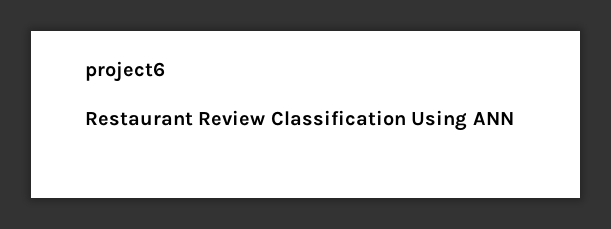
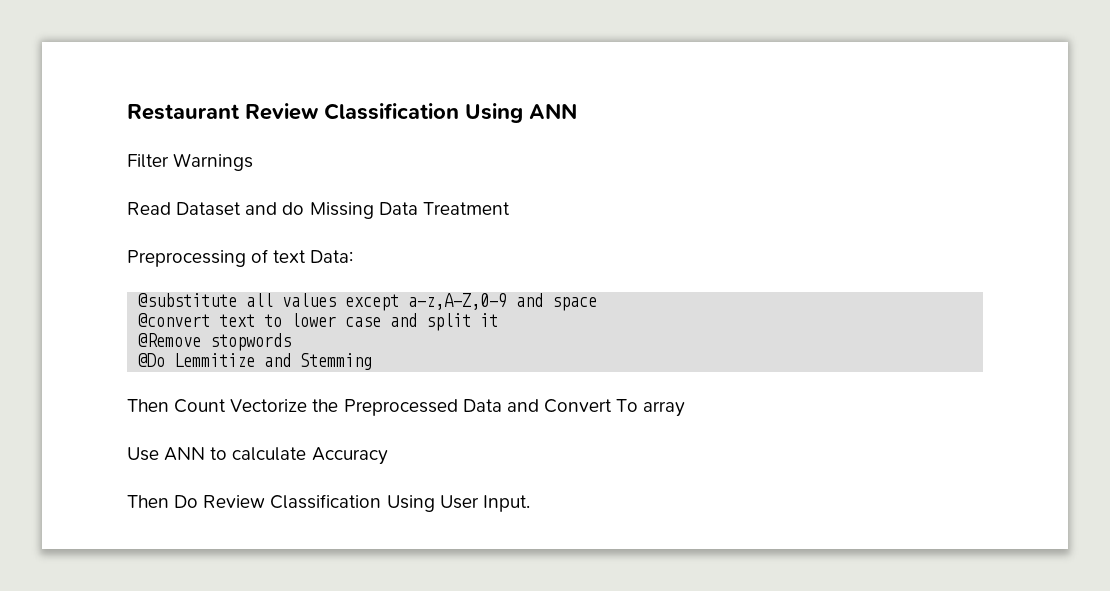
[85,61,165,82] project6 // -> (127, 112) none
(514, 118) none -> [127,153,254,171] [127,202,510,219] [127,249,354,267] [138,293,598,311] [138,313,499,331] [138,333,292,351] [138,353,373,370] [127,399,686,417] [127,447,388,465] [127,494,530,512] // Filter Warnings // Read Dataset and do Missing Data Treatment // Preprocessing of text Data: // @substitute all values except a-z,A-Z,0-9 and space // @convert text to lower case and split it // @Remove stopwords // @Do Lemmitize and Stemming // Then Count Vectorize the Preprocessed Data and Convert To array // Use ANN to calculate Accuracy // Then Do Review Classification Using User Input.

